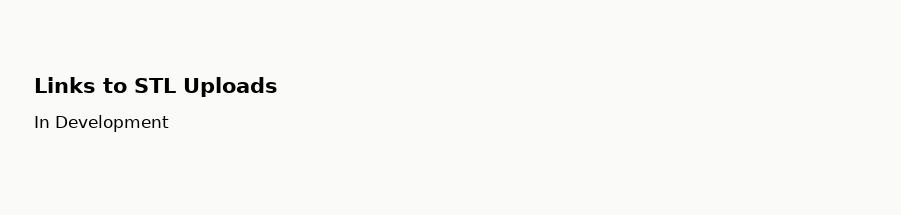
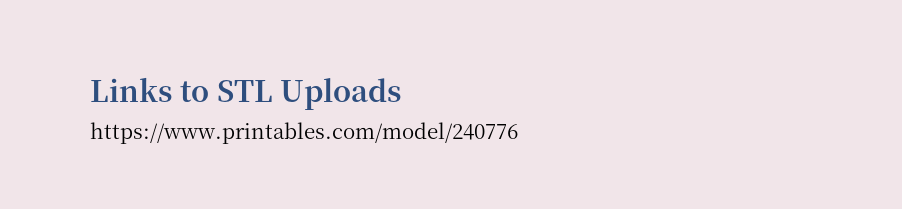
[34,115,169,132] In Development -> [90,122,518,144] https://www.printables.com/model/240776

